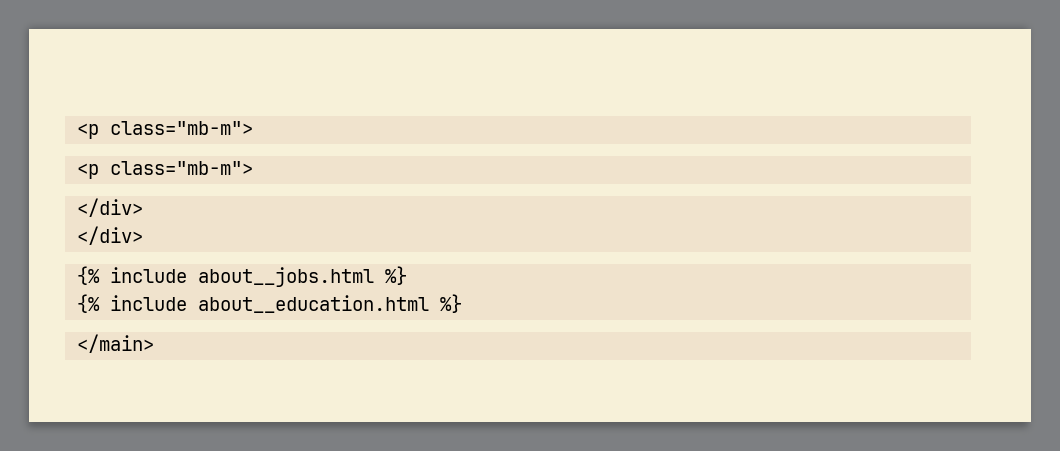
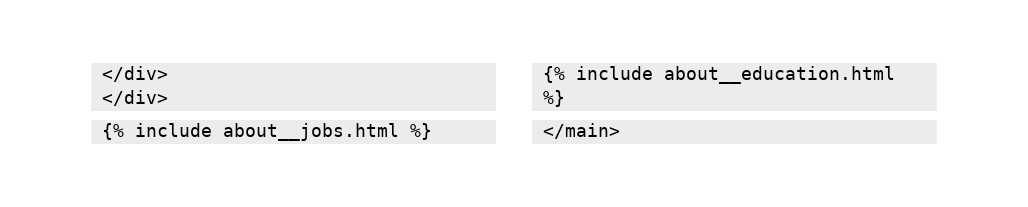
[77,121,253,139] [77,161,253,179] <p class="mb-m"> // <p class="mb-m"> // -> (102, 74) none

